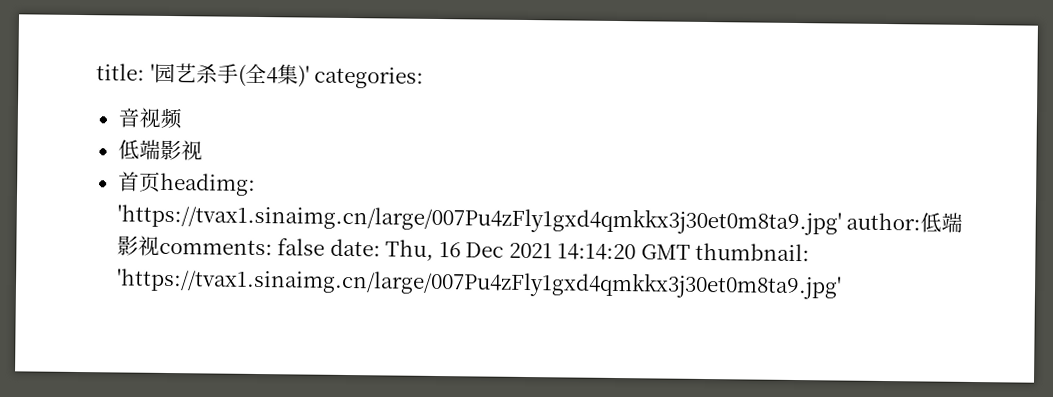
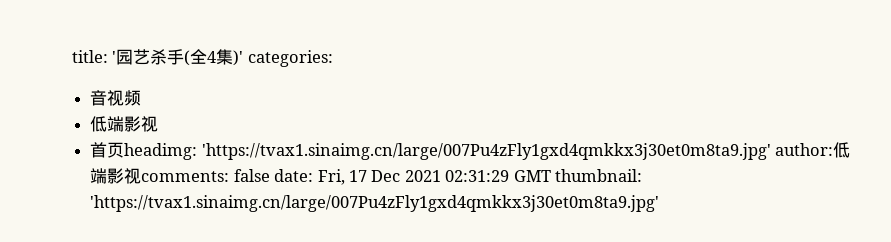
[385,239,461,261] Thu, 16 -> [317,169,367,185] Fri, 17
[557,243,637,261] 14:14:20 -> [445,170,510,182] 02:31:29

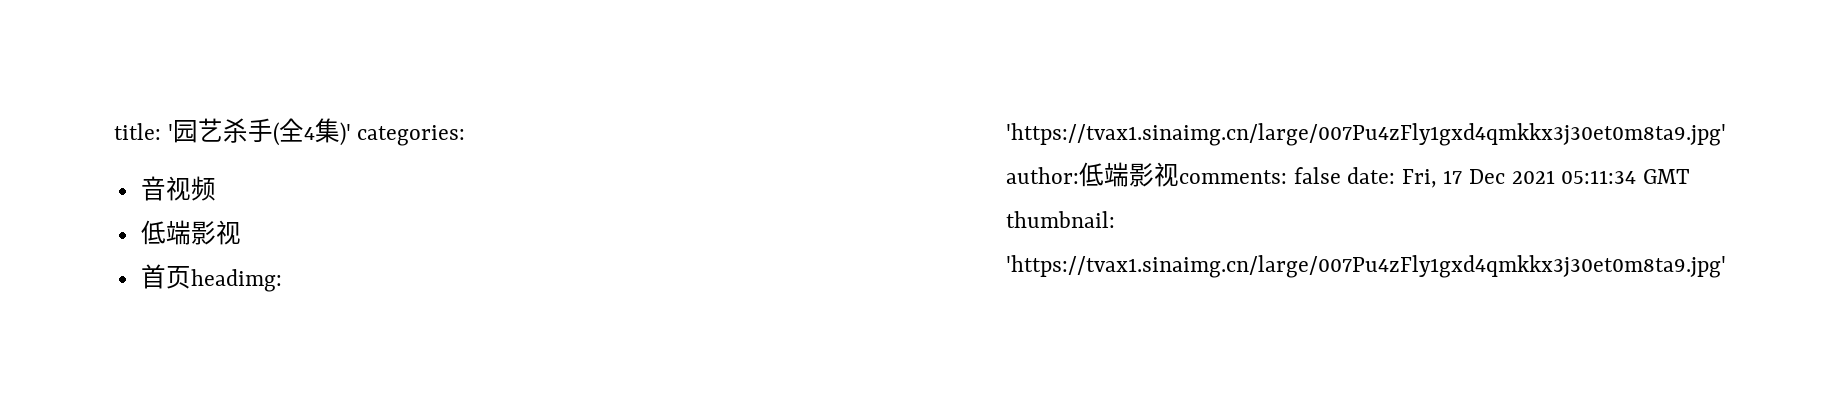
[445,170,510,182] 02:31:29 -> [1561,170,1637,184] 05:11:34

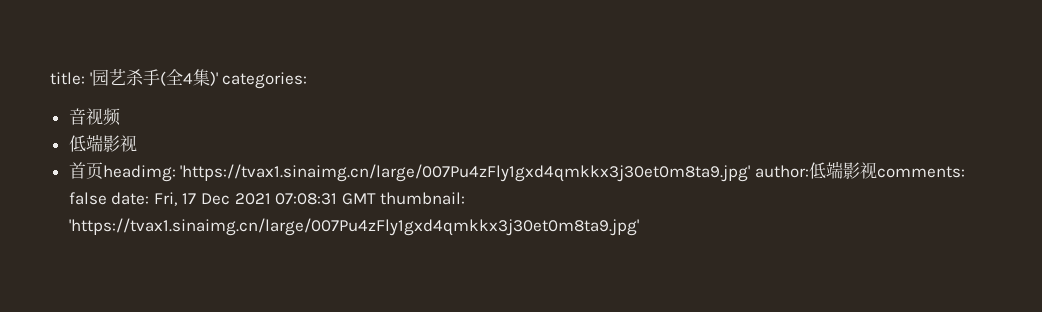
[1561,170,1637,184] 05:11:34 -> [275,193,338,205] 07:08:31

